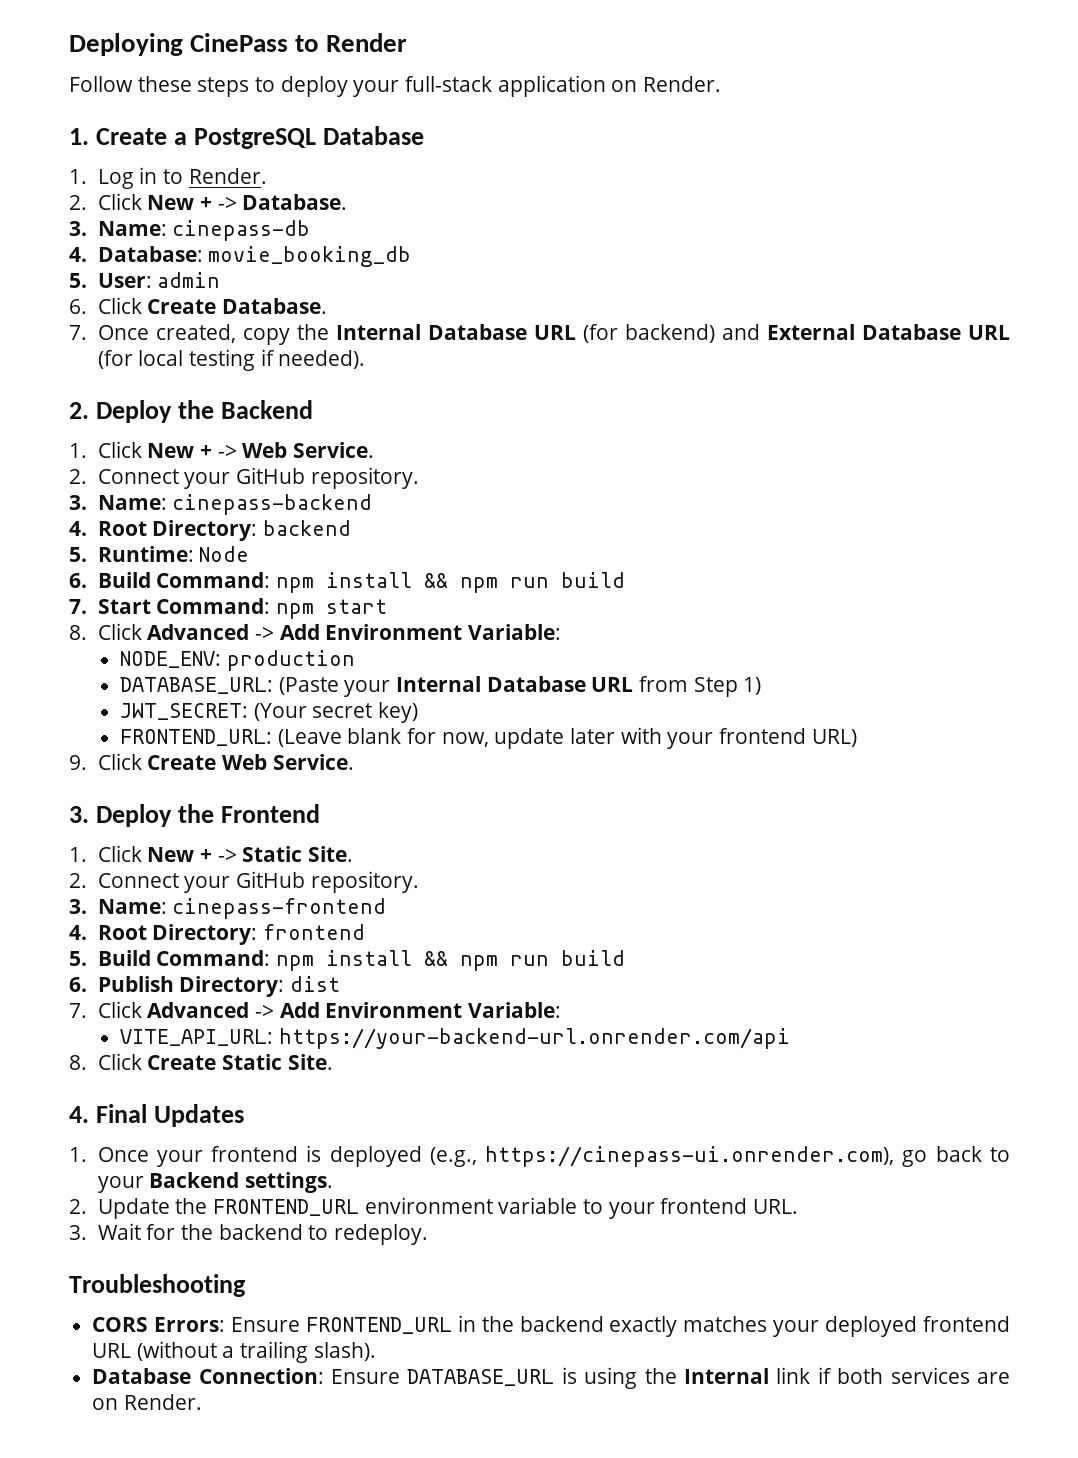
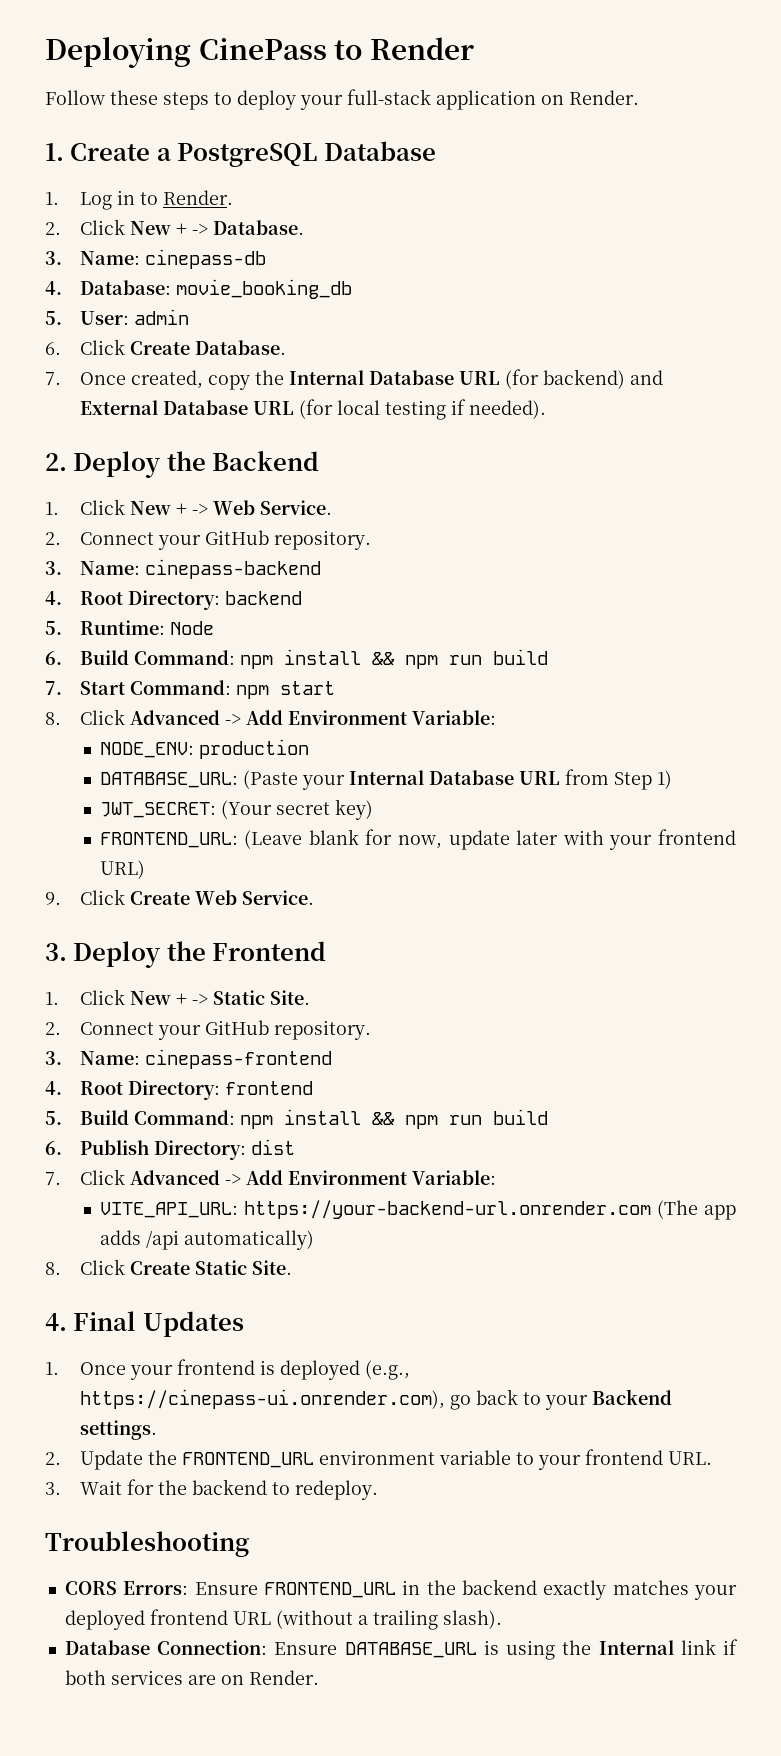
[278,1028,790,1049] https://your-backend-url.onrender.com/api -> [243,1200,736,1220] [99,1230,314,1250] https://your-backend-url.onrender.com (The app adds /api automatically)

